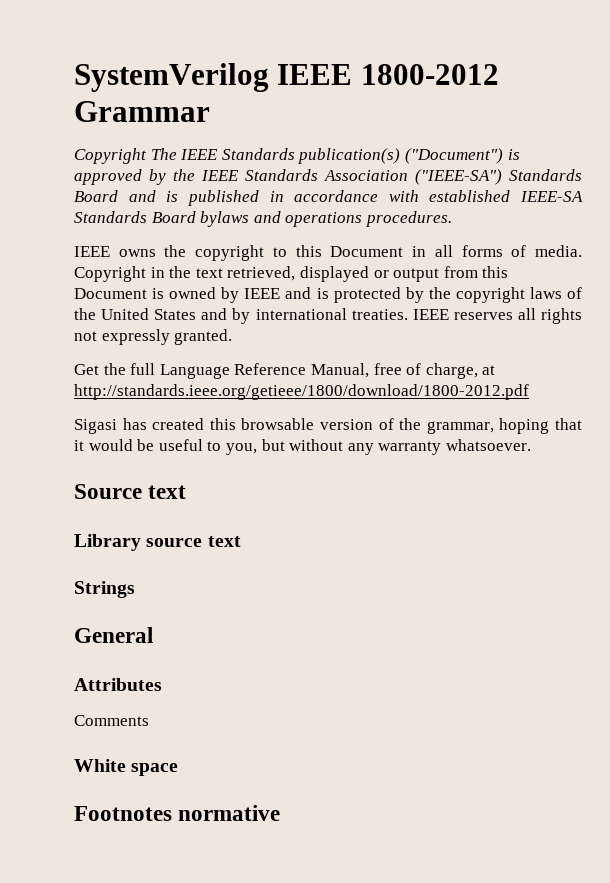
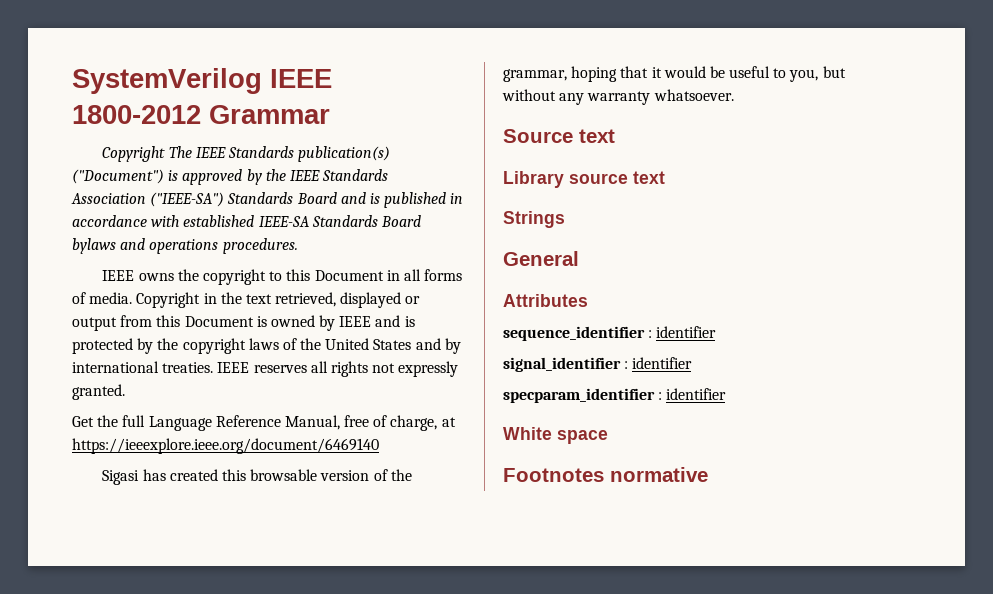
[74,384,529,400] http://standards.ieee.org/getieee/1800/download/1800-2012.pdf -> [72,438,379,454] https://ieeexplore.ieee.org/document/6469140
[74,715,149,726] Comments -> [503,326,717,341] [503,357,693,372] [503,388,727,403] sequence_identifier : identifier // signal_identifier : identifier // specparam_identifier : identifier

